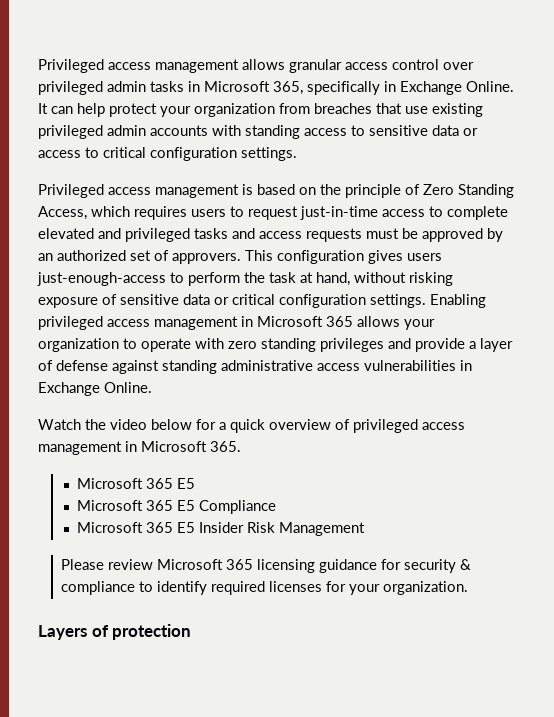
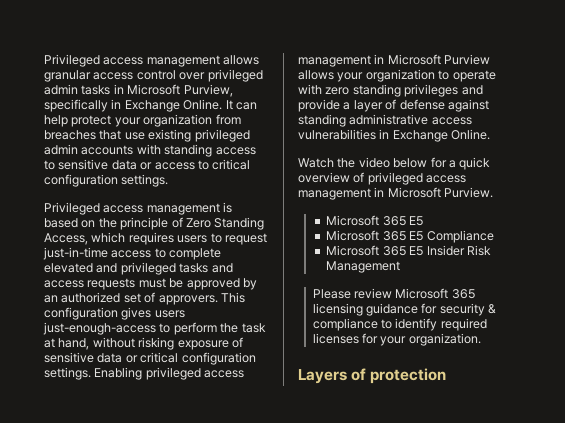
[273,81,303,95] 365, -> [183,84,233,97] Purview,
[326,316,353,327] 365 -> [444,54,491,65] Purview
[210,441,241,452] 365. -> [444,187,494,198] Purview.

